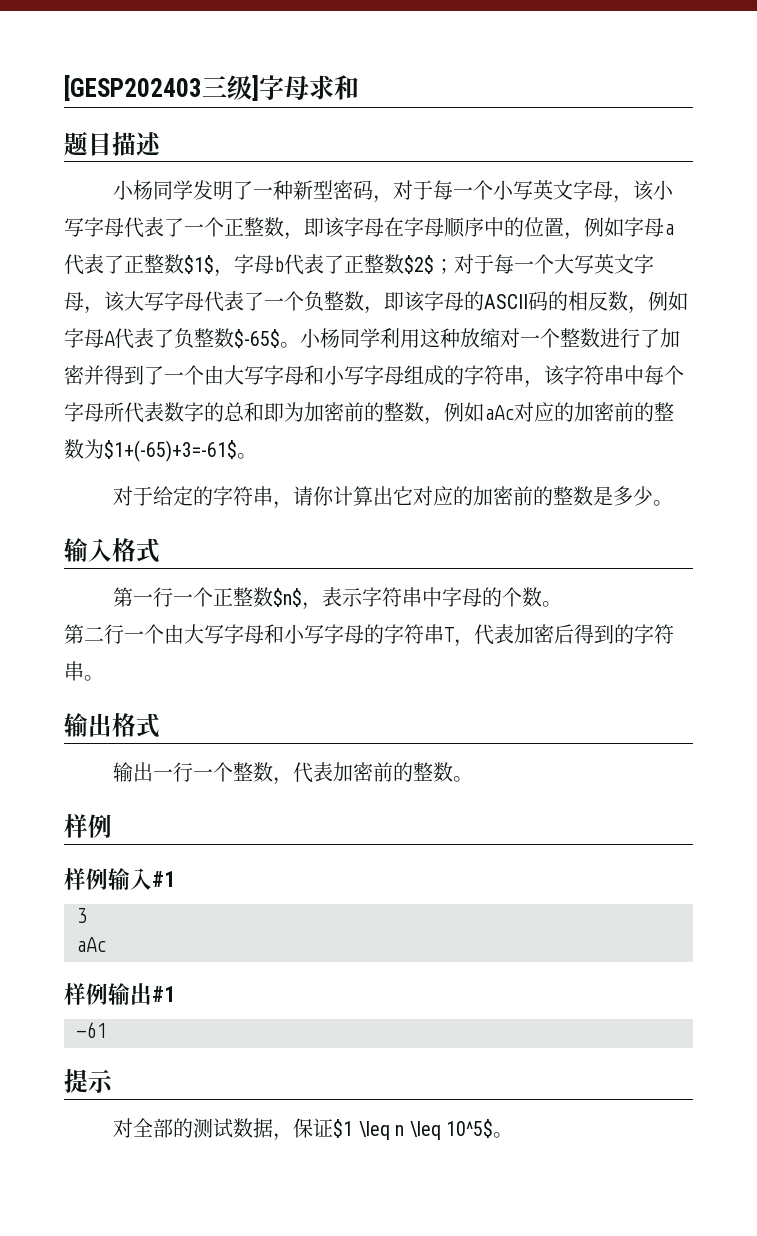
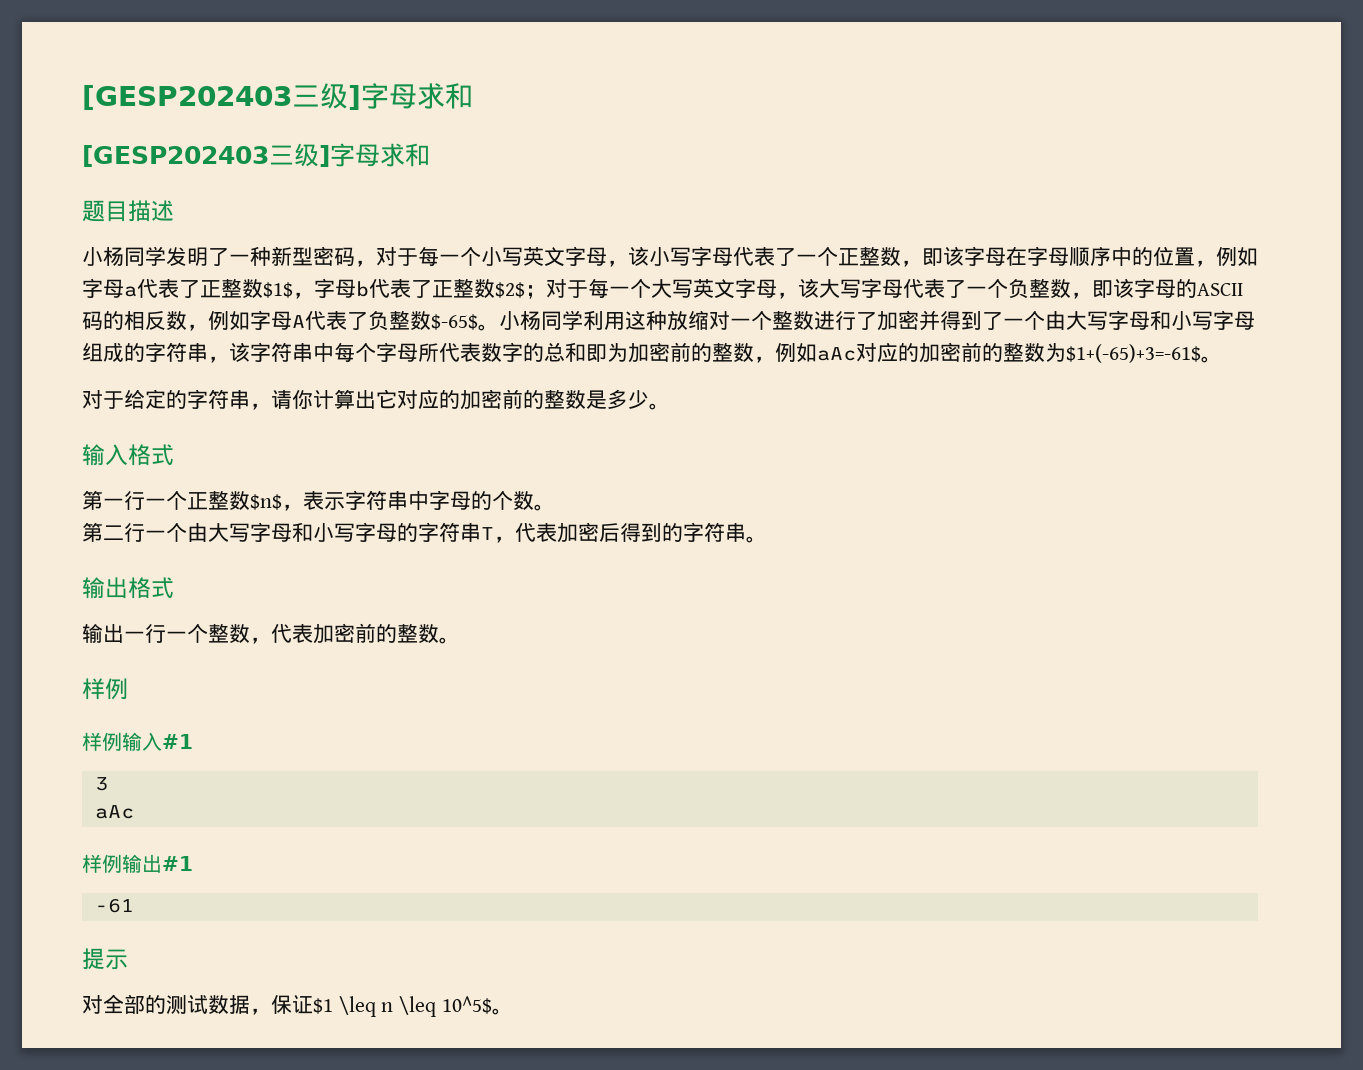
[64,75,359,101] [GESP202403三级]字母求和 -> [82,83,473,110] [82,143,430,167] [GESP202403三级]字母求和 // [GESP202403三级]字母求和

